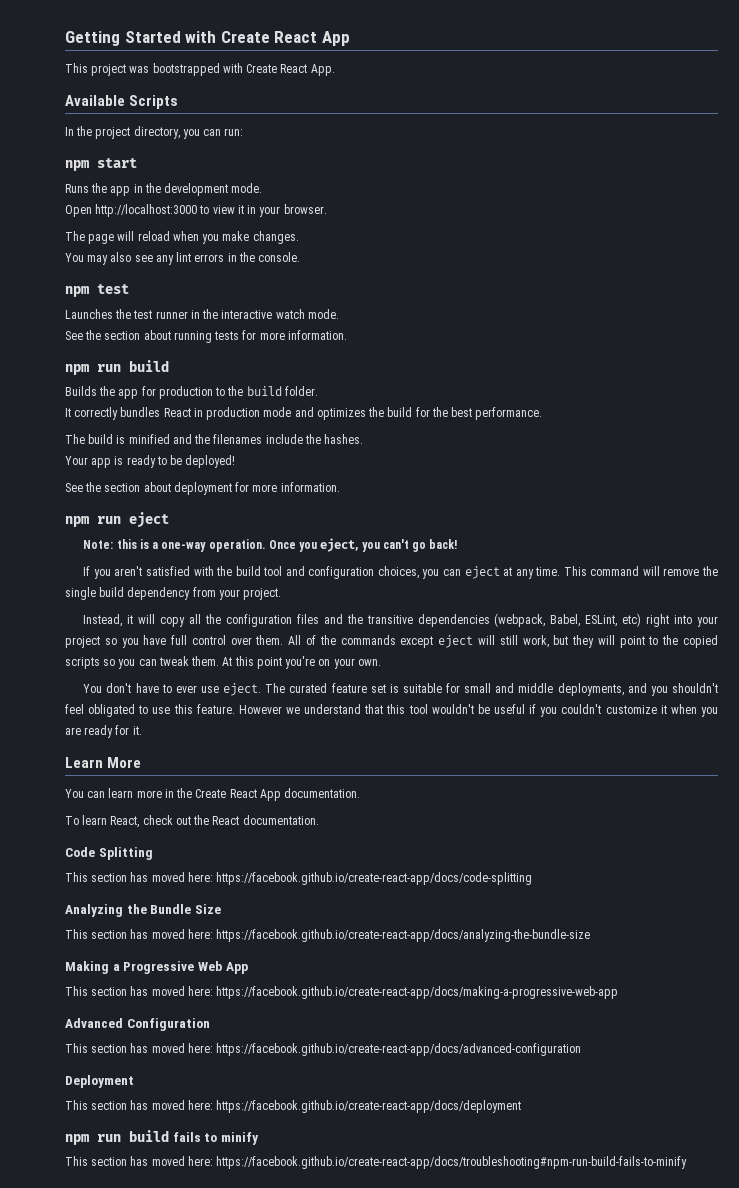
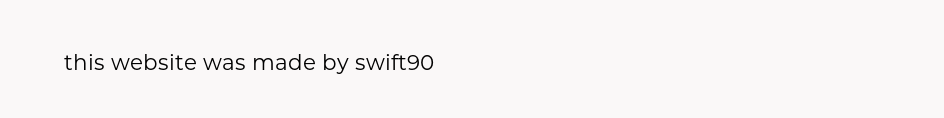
[65,31,350,46] [65,63,335,76] [65,95,179,109] [65,126,244,139] [65,158,137,171] [65,183,263,196] [65,204,327,217] [65,231,299,244] [65,252,301,265] [65,284,129,297] [65,309,339,319] [65,330,347,343] [65,360,169,375] [65,386,318,399] [65,407,543,420] [65,434,364,444] [65,455,236,468] [65,482,340,495] [65,512,169,528] [83,538,458,552] [83,566,719,579] [65,587,282,600] [83,613,719,627] [65,635,718,648] [65,656,381,669] [83,683,718,696] [65,704,718,717] [65,725,142,738] [65,757,142,768] [65,788,361,801] [65,815,319,828] [65,847,153,860] [65,872,533,885] [65,904,221,917] [65,929,591,942] [65,961,248,974] [65,986,619,999] [65,1018,210,1031] [65,1043,582,1056] [65,1075,134,1088] [65,1100,522,1113] [65,1130,259,1145] [65,1156,688,1169] Getting Started with Create React App // This project was bootstrapped with Create React App. // Available Scripts // In the project directory, you can run: // npm start // Runs the app in the development mode. // Open http://localhost:3000 to view it in your browser. // The page will reload when you make changes. // You may also see any lint errors in the console. // npm test // Launches the test runner in the interactive watch mode. // See the section about running tests for more information. // npm run build // Builds the app for production to the build folder. // It correctly bundles React in production mode and optimizes the build for the best performance. // The build is minified and the filenames include the hashes. // Your app is ready to be deployed! // See the section about deployment for more information. // npm run eject // Note: this is a one-way operation. Once you eject, you can't go back! // If you aren't satisfied with the build tool and configuration choices, you can eject at any time. This command will remove the single build dependency from your project. // Instead, it will copy all the configuration files and the transitive dependencies (webpack, Babel, ESLint, etc) right into your project so you have full control over them. All of the commands except eject will still work, but they will point to the copied scripts so you can tweak them. At this point you're on your own. // You don't have to ever use eject. The curated feature set is suitable for small and middle deployments, and you shouldn't feel obligated to use this feature. However we understand that this tool wouldn't be useful if you couldn't customize it when you are ready for it. // Learn More // You can learn more in the Create React App documentation. // To learn React, check out the React documentation. // Code Splitting // This section has moved here: https://facebook.github.io/create-react-app/docs/code-splitting // Analyzing the Bundle Size // This section has moved here: https://facebook.github.io/create-react-app/docs/analyzing-the-bundle-size // Making a Progressive Web App // This section has moved here: https://facebook.github.io/create-react-app/docs/making-a-progressive-web-app // Advanced Configuration // This section has moved here: https://facebook.github.io/create-react-app/docs/advanced-configuration // Deployment // This section has moved here: https://facebook.github.io/create-react-app/docs/deployment // npm run build fails to minify // This section has moved here: https://facebook.github.io/create-react-app/docs/troubleshooting#npm-run-build-fails-to-minify -> [64,54,434,74] this website was made by swift90

